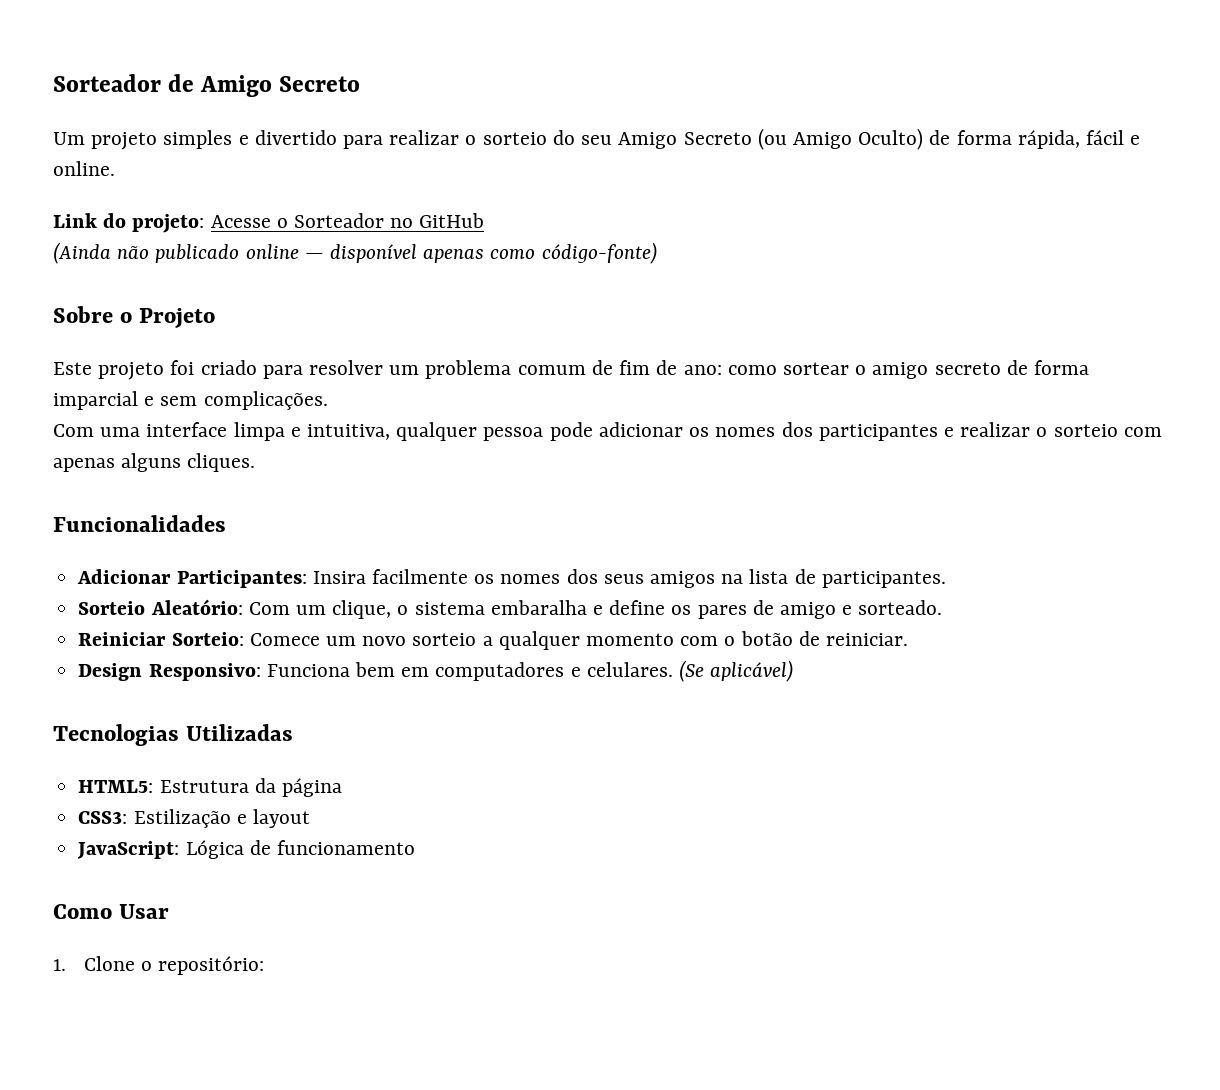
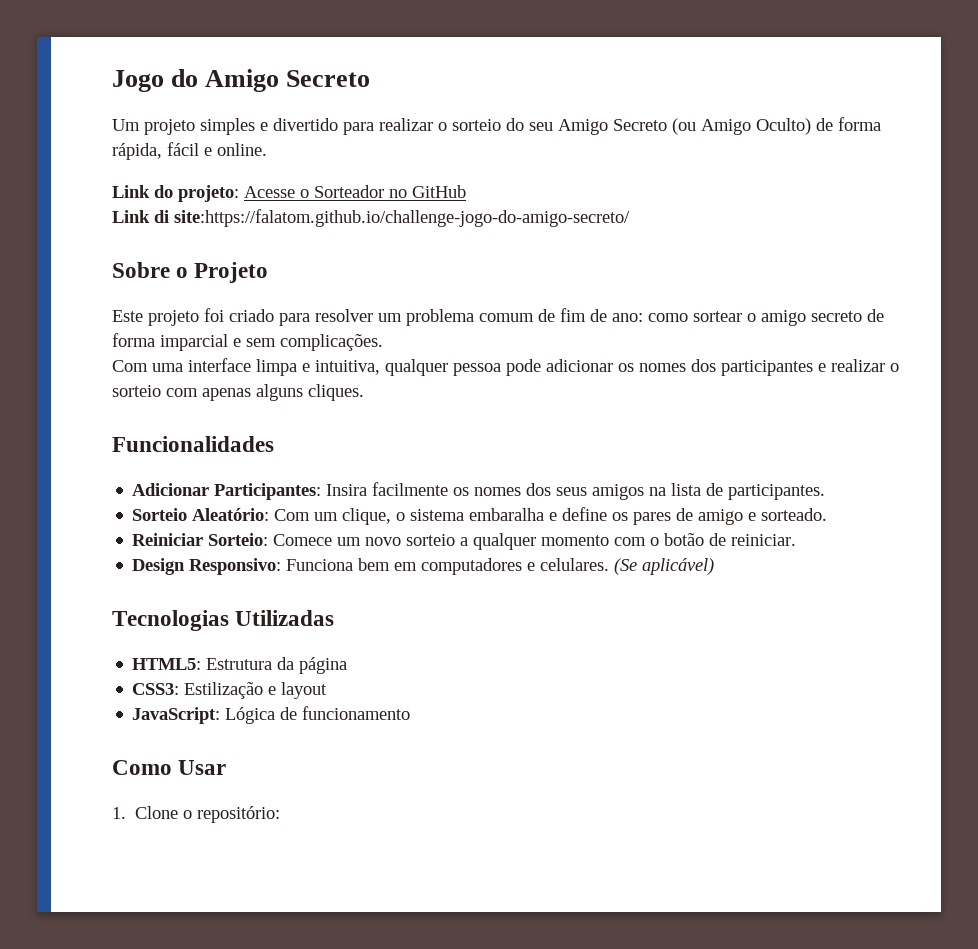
[53,74,195,92] Sorteador de -> [112,69,199,92] Jogo do
[53,242,657,264] (Ainda não publicado online — disponível apenas como código-fonte) -> [112,209,630,227] Link di site:https://falatom.github.io/challenge-jogo-do-amigo-secreto/

